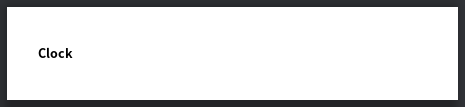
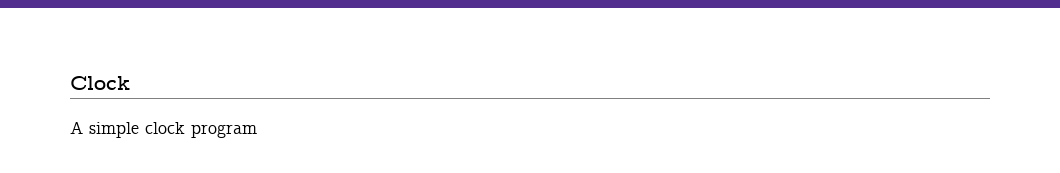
(73, 52) none -> [70,121,257,138] // A simple clock program

